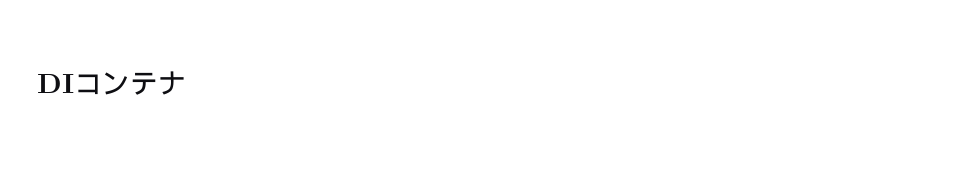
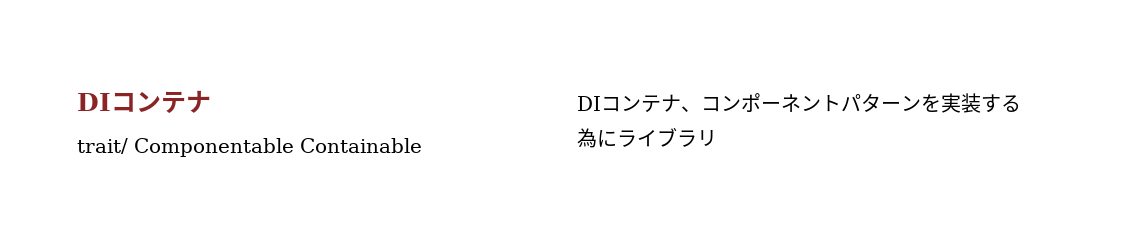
[37,71,186,95] DIコンテナ -> [77,90,211,114] [77,138,422,157] [577,93,1021,113] [577,127,717,148] DIコンテナ // trait/ Componentable Containable // DIコンテナ、コンポーネントパターンを実装する為にライブラリ

